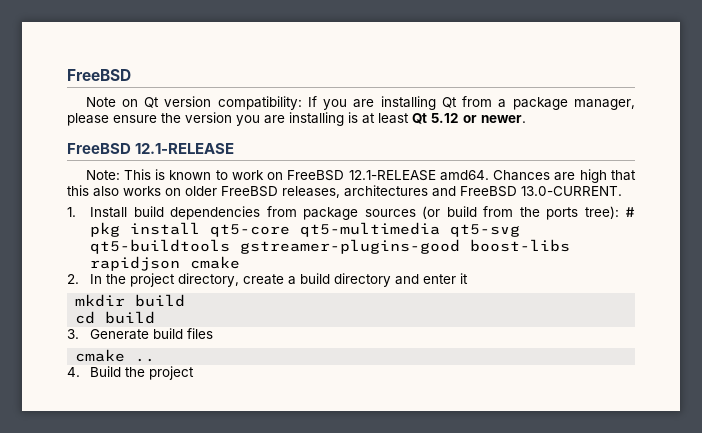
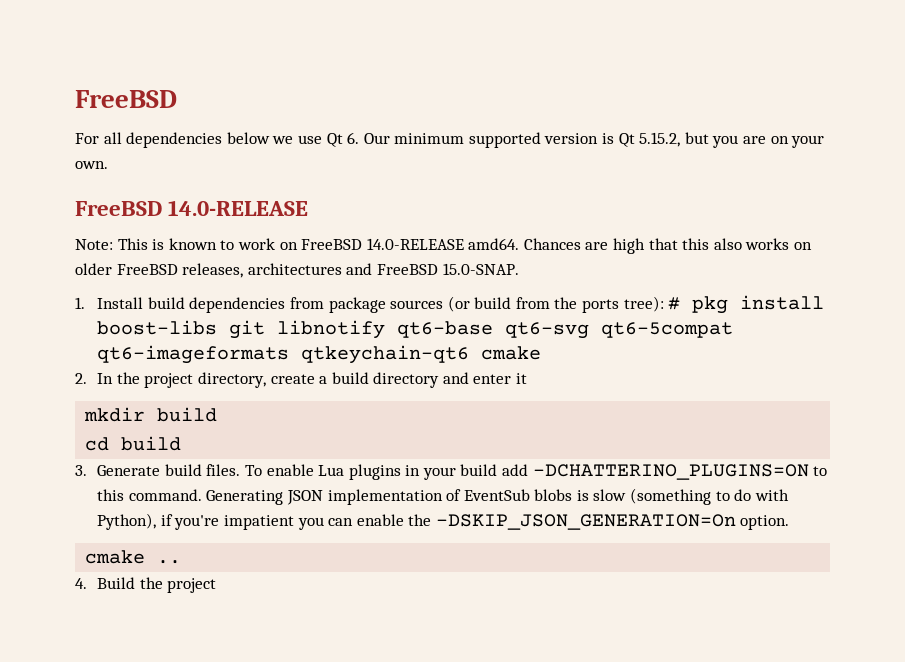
[85,96,636,110] [67,112,526,126] [67,143,235,154] Note on Qt version compatibility: If you are installing Qt from a package manager, please ensure the version you are installing is at least Qt 5.12 or newer. // FreeBSD 12.1-RELEASE -> [75,132,825,148] [75,161,108,169] [75,200,309,216] For all dependencies below we use Qt 6. Our minimum supported version is Qt 5.15.2, but you are on your own. // FreeBSD 14.0-RELEASE
[348,170,436,181] 12.1-RELEASE -> [366,238,464,250] 14.0-RELEASE
[521,186,622,196] 13.0-CURRENT. -> [442,263,519,275] 15.0-SNAP.
[210,222,521,237] [90,239,571,254] [90,256,181,271] qt5-core qt5-multimedia qt5-svg qt5-buildtools gstreamer-plugins-good boost-libs rapidjson -> [97,320,734,339] [97,345,470,364] boost-libs git libnotify qt6-base qt6-svg qt6-5compat qt6-imageformats qtkeychain-qt6
[187,328,214,339] files -> [206,464,828,480] [97,488,789,505] [97,513,790,530] files. To enable Lua plugins in your build add -DCHATTERINO_PLUGINS=ON to this command. Generating JSON implementation of EventSub blobs is slow (something to do with Python), if you're impatient you can enable the -DSKIP_JSON_GENERATION=On option.

